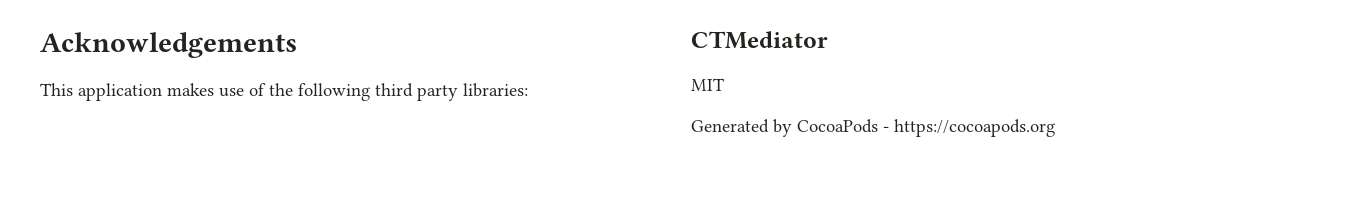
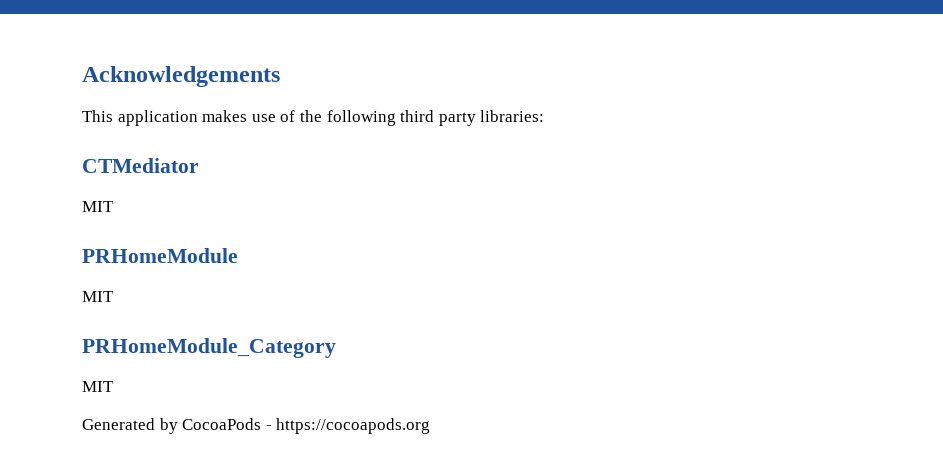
(724, 84) none -> [82,248,238,263] [82,291,114,302] [82,338,336,358] [82,381,114,392] // PRHomeModule // MIT // PRHomeModule_Category // MIT

